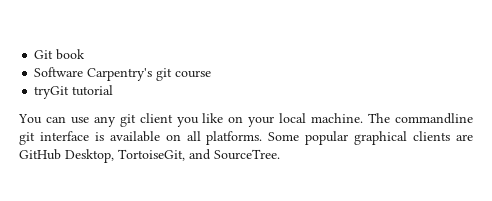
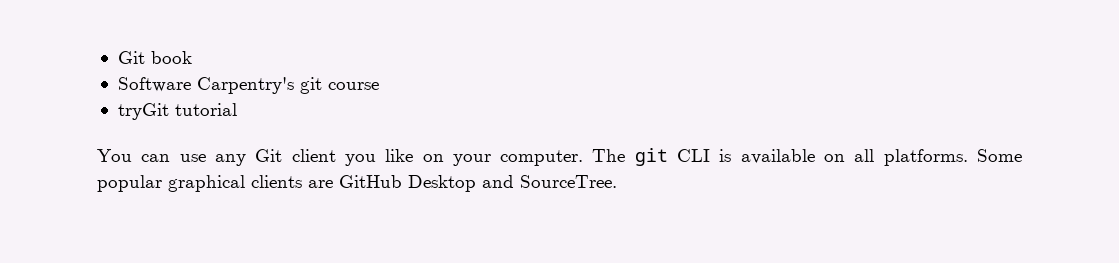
[119,114,136,127] git -> [255,149,283,162] Git
[279,113,473,124] [19,131,89,145] local machine. The commandline git interface -> [500,148,711,166] computer. The git CLI
[65,149,185,163] Desktop, TortoiseGit, -> [408,175,476,192] Desktop

